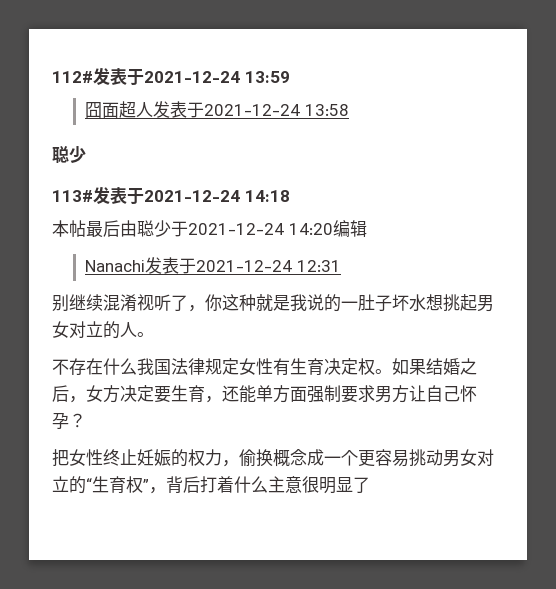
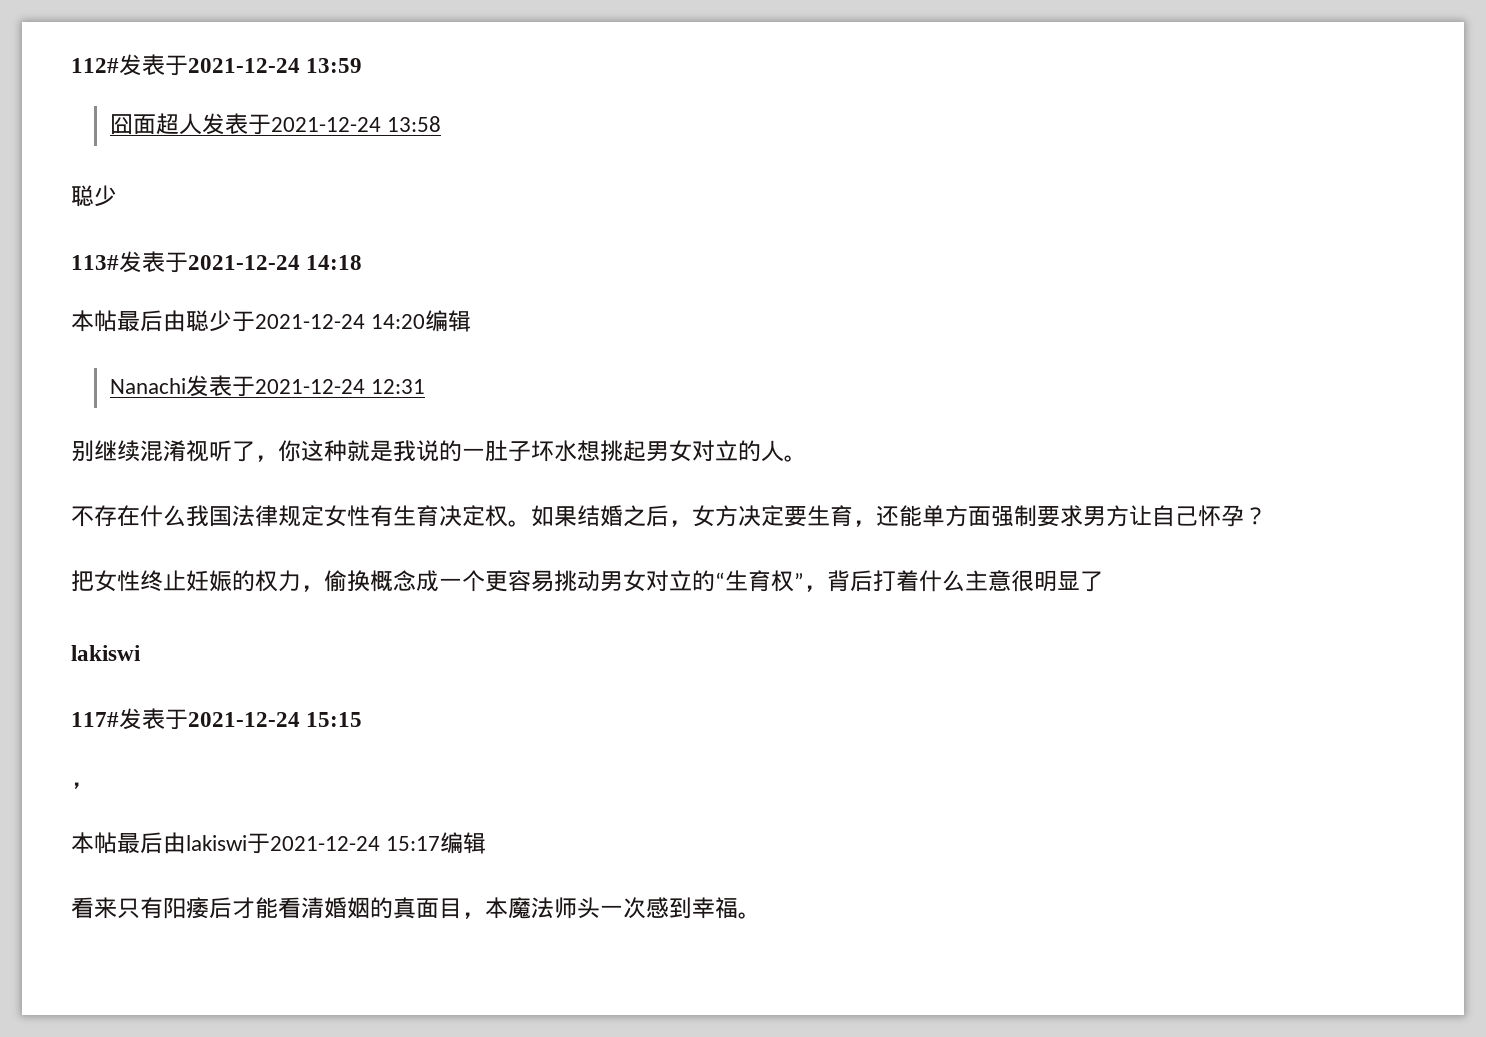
(370, 485) none -> [71,645,141,661] [71,708,363,730] [71,782,94,789] [71,832,487,854] [71,897,761,919] // lakiswi // 117#发表于2021-12-24 15:15 // ， // 本帖最后由lakiswi于2021-12-24 15:17编辑 // 看来只有阳痿后才能看清婚姻的真面目，本魔法师头一次感到幸福。

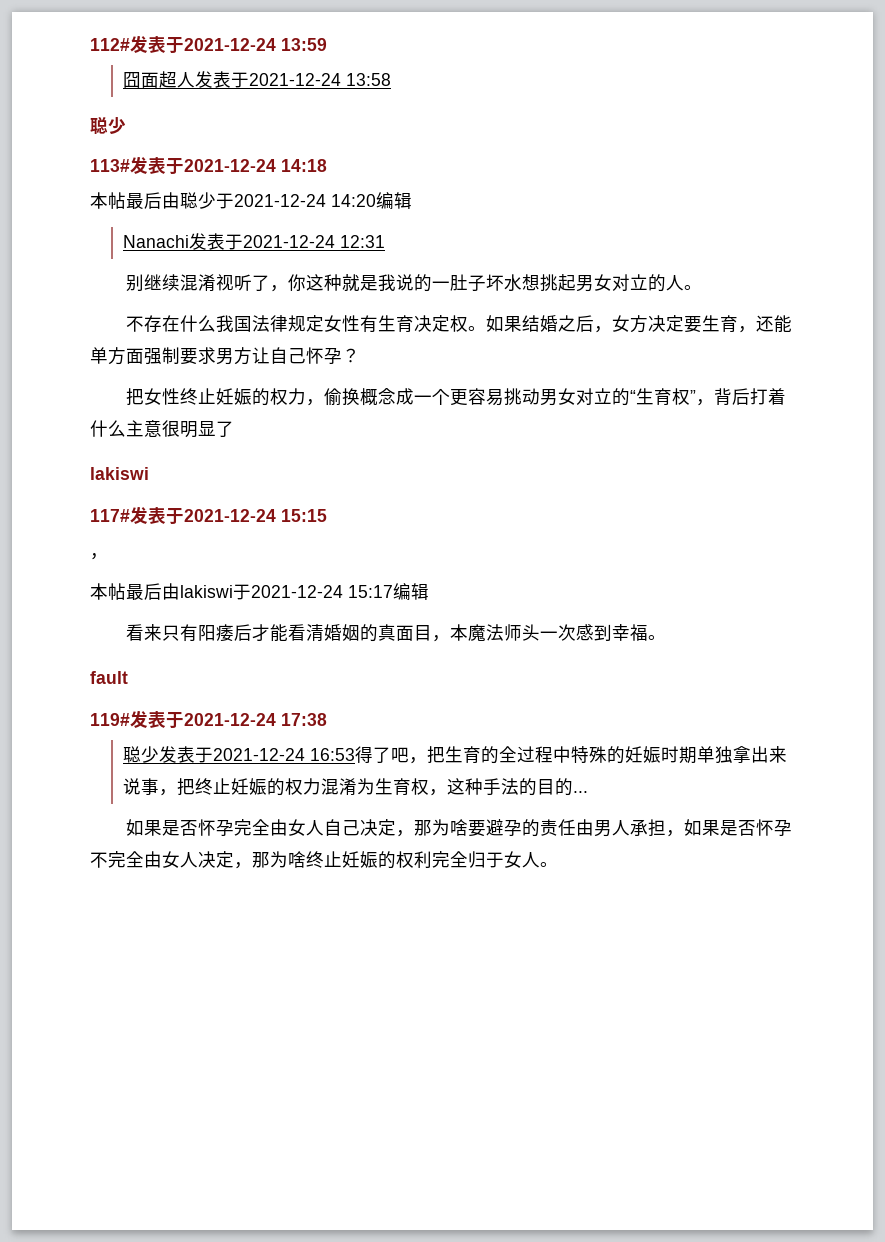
(761, 915) none -> [90,671,128,684] [90,710,327,728] [123,746,788,764] [123,778,589,796] [126,819,793,837] [90,851,558,869] // fault // 119#发表于2021-12-24 17:38 // 聪少发表于2021-12-24 16:53得了吧，把生育的全过程中特殊的妊娠时期单独拿出来说事，把终止妊娠的权力混淆为生育权，这种手法的目的... // 如果是否怀孕完全由女人自己决定，那为啥要避孕的责任由男人承担，如果是否怀孕不完全由女人决定，那为啥终止妊娠的权利完全归于女人。

